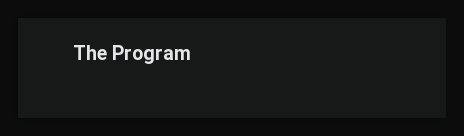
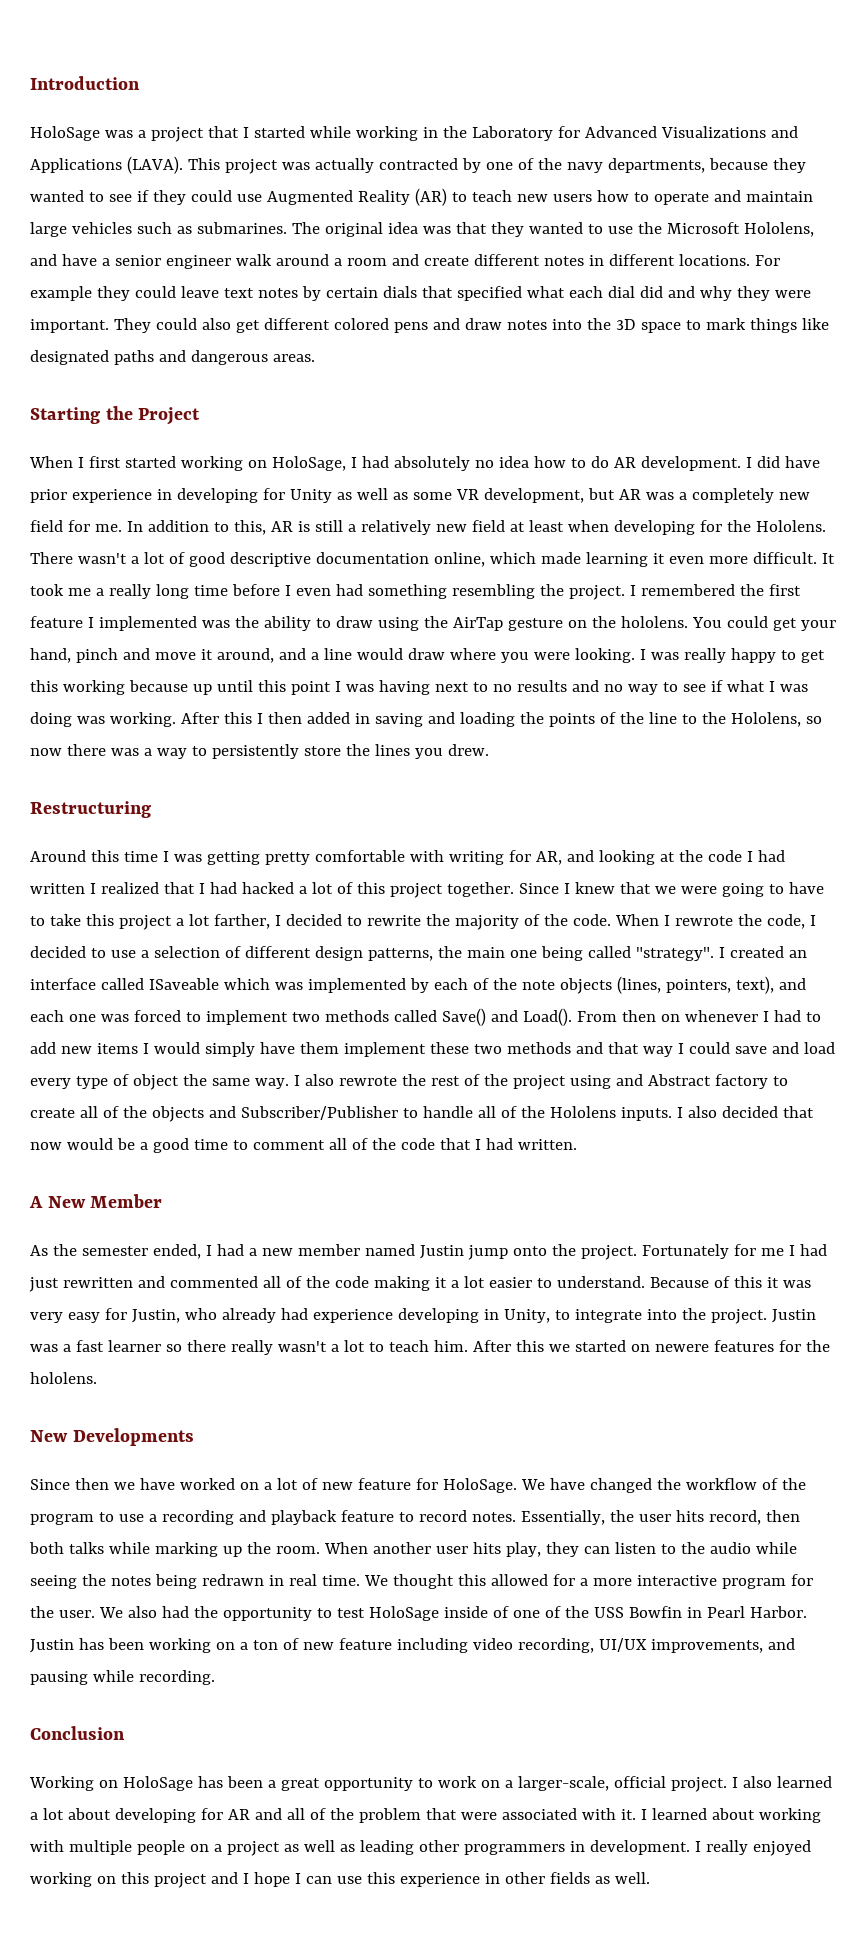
[73,45,192,64] The Program -> [30,76,140,90] [30,126,798,142] [30,156,806,174] [30,188,813,206] [30,222,814,237] [30,254,780,269] [30,286,811,301] [30,318,829,333] [30,350,315,365] [30,406,201,425] [29,456,820,471] [30,488,810,503] [30,520,826,535] [30,552,835,567] [30,584,801,600] [30,616,836,631] [30,648,825,663] [30,680,808,695] [30,712,822,727] [30,744,489,759] [30,801,151,818] [30,850,785,865] [30,882,824,898] [30,914,816,930] [30,946,807,961] [30,976,806,994] [30,1008,821,1026] [30,1042,835,1057] [30,1074,788,1090] [30,1106,814,1122] [30,1138,577,1153] [29,1194,163,1208] [30,1244,827,1260] [29,1276,811,1292] [30,1308,816,1324] [30,1340,830,1355] [30,1372,97,1384] [30,1428,194,1446] [30,1478,806,1493] [30,1510,800,1525] [29,1542,797,1557] [30,1574,813,1589] [30,1606,807,1621] [30,1638,795,1653] [30,1670,215,1685] [30,1726,125,1740] [29,1776,832,1792] [30,1808,821,1823] [30,1840,811,1856] [30,1872,650,1888] Introduction // HoloSage was a project that I started while working in the Laboratory for Advanced Visualizations and Applications (LAVA). This project was actually contracted by one of the navy departments, because they wanted to see if they could use Augmented Reality (AR) to teach new users how to operate and maintain large vehicles such as submarines. The original idea was that they wanted to use the Microsoft Hololens, and have a senior engineer walk around a room and create different notes in different locations. For example they could leave text notes by certain dials that specified what each dial did and why they were important. They could also get different colored pens and draw notes into the 3D space to mark things like designated paths and dangerous areas. // Starting the Project // When I first started working on HoloSage, I had absolutely no idea how to do AR development. I did have prior experience in developing for Unity as well as some VR development, but AR was a completely new field for me. In addition to this, AR is still a relatively new field at least when developing for the Hololens. There wasn't a lot of good descriptive documentation online, which made learning it even more difficult. It took me a really long time before I even had something resembling the project. I remembered the first feature I implemented was the ability to draw using the AirTap gesture on the hololens. You could get your hand, pinch and move it around, and a line would draw where you were looking. I was really happy to get this working because up until this point I was having next to no results and no way to see if what I was doing was working. After this I then added in saving and loading the points of the line to the Hololens, so now there was a way to persistently store the lines you drew. // Restructuring // Around this time I was getting pretty comfortable with writing for AR, and looking at the code I had written I realized that I had hacked a lot of this project together. Since I knew that we were going to have to take this project a lot farther, I decided to rewrite the majority of the code. When I rewrote the code, I decided to use a selection of different design patterns, the main one being called "strategy". I created an interface called ISaveable which was implemented by each of the note objects (lines, pointers, text), and each one was forced to implement two methods called Save() and Load(). From then on whenever I had to add new items I would simply have them implement these two methods and that way I could save and load every type of object the same way. I also rewrote the rest of the project using and Abstract factory to create all of the objects and Subscriber/Publisher to handle all of the Hololens inputs. I also decided that now would be a good time to comment all of the code that I had written. // A New Member // As the semester ended, I had a new member named Justin jump onto the project. Fortunately for me I had just rewritten and commented all of the code making it a lot easier to understand. Because of this it was very easy for Justin, who already had experience developing in Unity, to integrate into the project. Justin was a fast learner so there really wasn't a lot to teach him. After this we started on newere features for the hololens. // New Developments // Since then we have worked on a lot of new feature for HoloSage. We have changed the workflow of the program to use a recording and playback feature to record notes. Essentially, the user hits record, then both talks while marking up the room. When another user hits play, they can listen to the audio while seeing the notes being redrawn in real time. We thought this allowed for a more interactive program for the user. We also had the opportunity to test HoloSage inside of one of the USS Bowfin in Pearl Harbor. Justin has been working on a ton of new feature including video recording, UI/UX improvements, and pausing while recording. // Conclusion // Working on HoloSage has been a great opportunity to work on a larger-scale, official project. I also learned a lot about developing for AR and all of the problem that were associated with it. I learned about working with multiple people on a project as well as leading other programmers in development. I really enjoyed working on this project and I hope I can use this experience in other fields as well.

